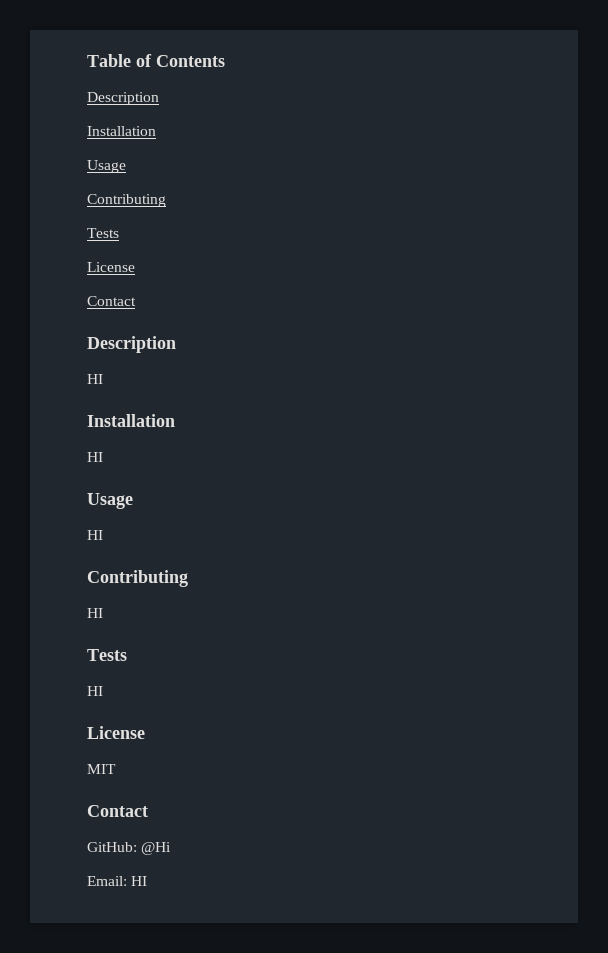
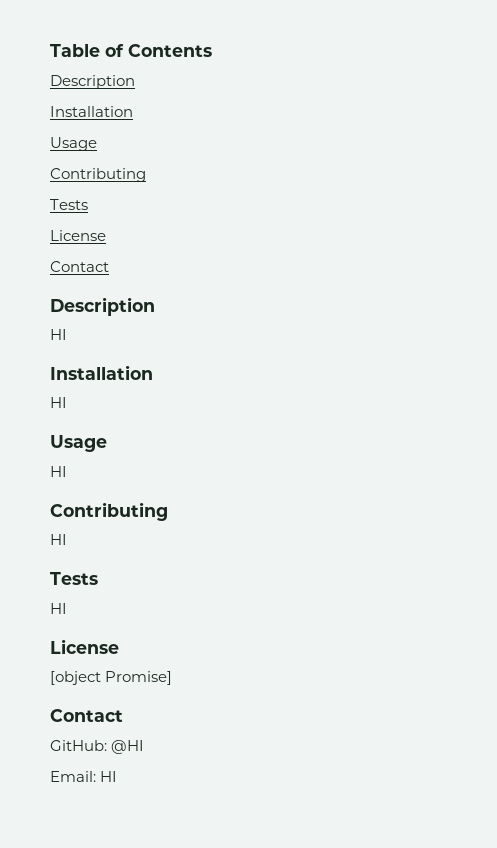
[87,764,116,774] MIT -> [50,671,173,685] [object Promise]
[141,842,172,855] @Hi -> [111,740,145,754] @HI

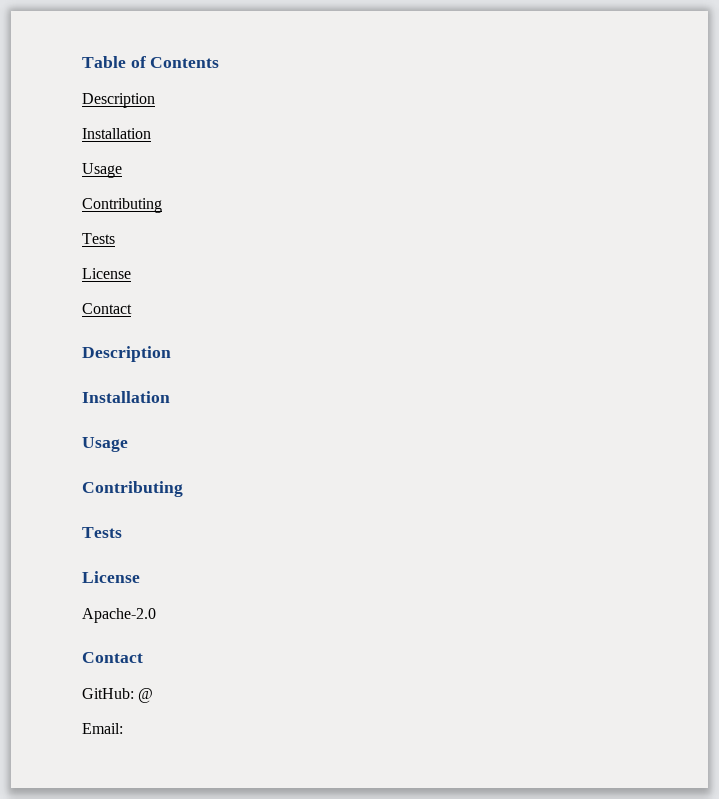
[50,329,67,340] [50,365,153,380] [50,397,67,408] [50,435,107,452] [50,466,67,477] [50,502,168,521] [50,534,67,545] [50,572,98,585] [50,603,67,614] [50,639,119,654] [50,671,173,685] // HI // Installation // HI // Usage // HI // Contributing // HI // Tests // HI // License // [object Promise] -> [82,391,170,403] [82,437,128,452] [82,481,183,497] [82,527,122,538] [82,571,140,583] [82,608,156,623] // Installation // Usage // Contributing // Tests // License // Apache-2.0
[111,740,145,754] @HI -> [138,688,154,703] @
[100,771,118,782] HI -> (123, 728) none

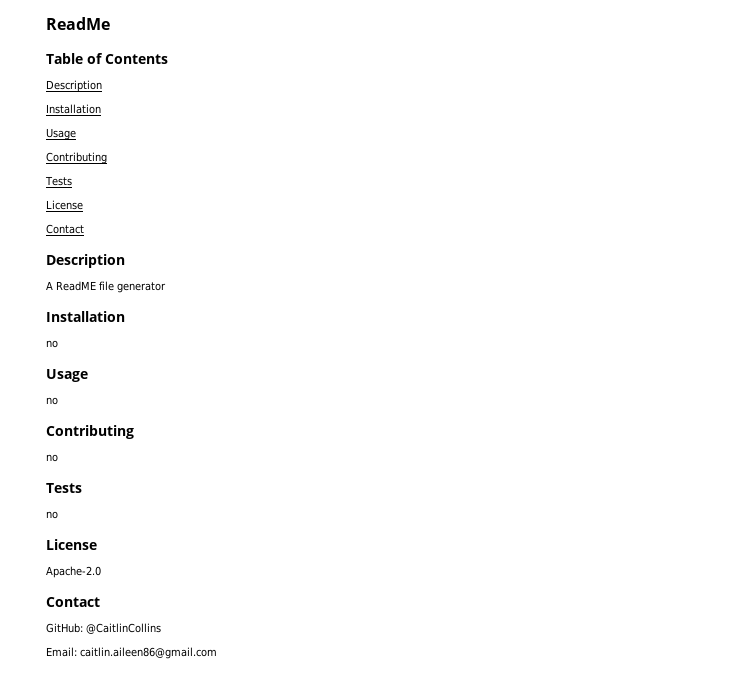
(82, 62) none -> [46,17,110,30] ReadMe //
[82,391,170,403] [82,437,128,452] [82,481,183,497] [82,527,122,538] // Installation // Usage // Contributing // Tests -> [46,281,166,293] [46,311,125,322] [46,340,58,348] [46,369,88,382] [46,397,58,405] [46,425,134,439] [46,454,58,462] [46,483,82,493] [46,511,58,519] // A ReadME file generator // Installation // no // Usage // no // Contributing // no // Tests // no
[138,688,154,703] @ -> [86,623,161,634] @CaitlinCollins
(123, 728) none -> [80,647,217,659] caitlin.aileen86@gmail.com

